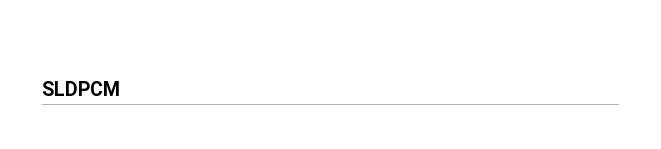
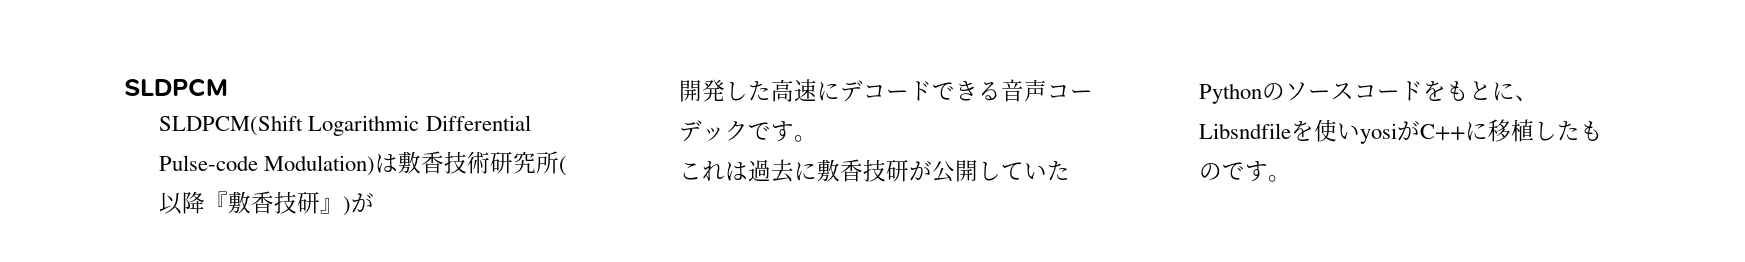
(120, 88) none -> [159,115,531,136] [159,151,568,176] [159,191,375,216] [679,79,1094,102] [679,120,818,142] [679,159,1071,183] [1199,80,1539,104] [1199,119,1604,144] [1199,161,1292,182] // SLDPCM(Shift Logarithmic Differential Pulse-code Modulation)は敷香技術研究所(以降『敷香技研』)が // 開発した高速にデコードできる音声コーデックです。 // これは過去に敷香技研が公開していたPythonのソースコードをもとに、Libsndfileを使いyosiがC++に移植したものです。

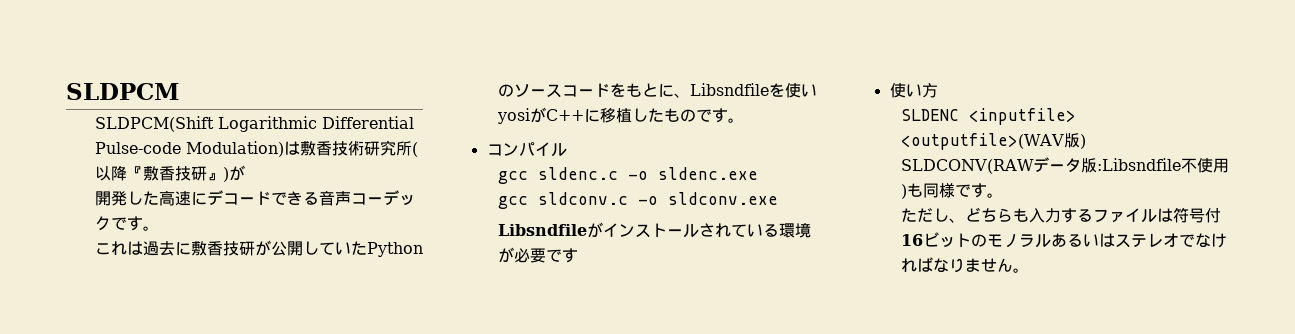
(1292, 178) none -> [486,142,567,157] [497,167,758,184] [497,192,778,209] [497,222,811,238] [497,247,578,263] [889,83,938,98] [900,108,1076,125] [900,133,1086,150] [900,157,1229,174] [900,183,1003,199] [900,207,1221,223] [900,232,1227,248] [900,257,1029,273] // コンパイル // gcc sldenc.c -o sldenc.exe // gcc sldconv.c -o sldconv.exe // Libsndfileがインストールされている環境が必要です // 使い方 // SLDENC <inputfile> <outputfile>(WAV版) // SLDCONV(RAWデータ版:Libsndfile不使用)も同様です。 // ただし、どちらも入力するファイルは符号付16ビットのモノラルあるいはステレオでなければなりません。

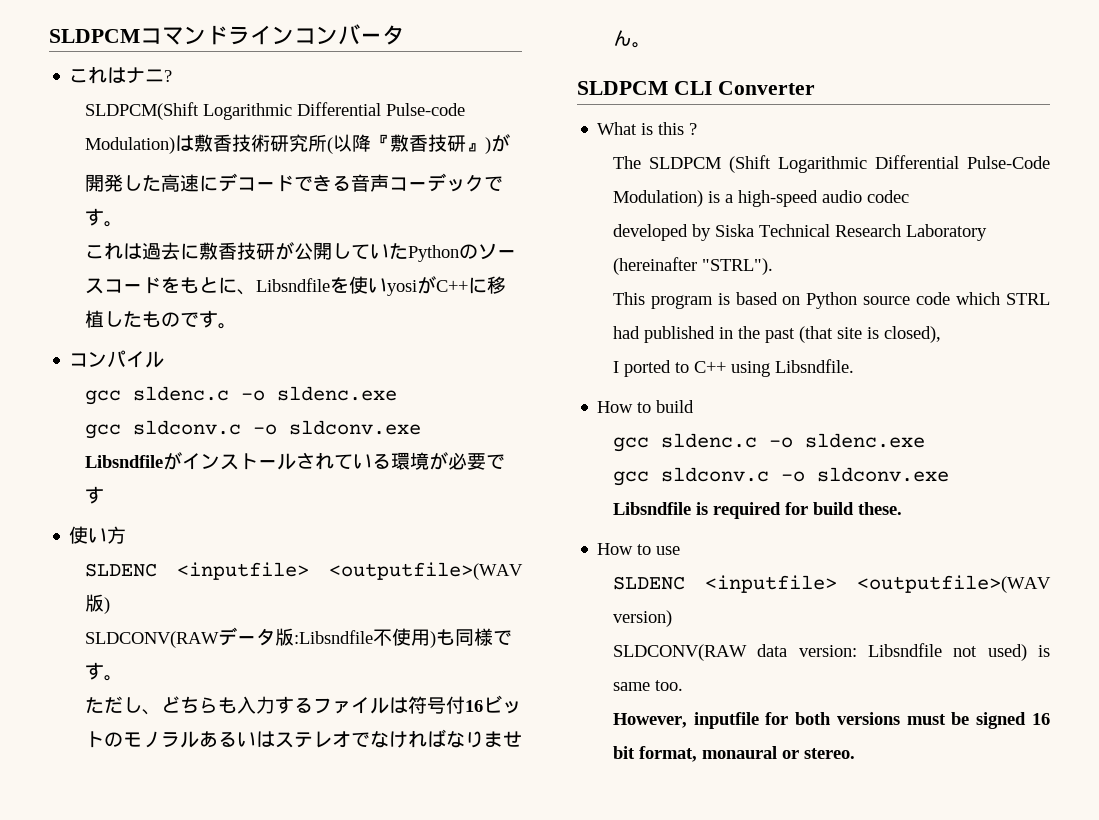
[66,83,179,100] SLDPCM -> [49,24,404,45] [69,66,173,84] SLDPCMコマンドラインコンバータ // これはナニ?
(1029, 270) none -> [577,81,815,95] [597,122,698,135] [612,155,1050,173] [612,190,909,207] [612,224,987,241] [612,257,773,275] [612,292,1050,309] [612,326,941,343] [612,359,854,377] [597,400,695,413] [612,433,925,452] [612,467,949,486] [612,502,902,519] [597,543,681,555] [612,575,1051,593] [612,610,672,627] [612,643,1050,661] [612,680,683,691] [612,712,1050,729] [612,746,855,762] // SLDPCM CLI Converter // What is this ? // The SLDPCM (Shift Logarithmic Differential Pulse-Code Modulation) is a high-speed audio codec // developed by Siska Technical Research Laboratory (hereinafter "STRL"). // This program is based on Python source code which STRL had published in the past (that site is closed), // I ported to C++ using Libsndfile. // How to build // gcc sldenc.c -o sldenc.exe // gcc sldconv.c -o sldconv.exe // Libsndfile is required for build these. // How to use // SLDENC <inputfile> <outputfile>(WAV version) // SLDCONV(RAW data version: Libsndfile not used) is same too. // However, inputfile for both versions must be signed 16 bit format, monaural or stereo.

